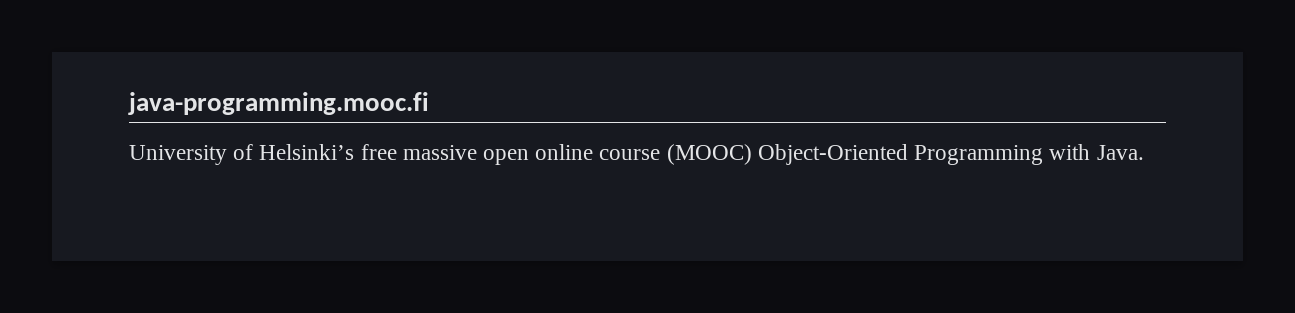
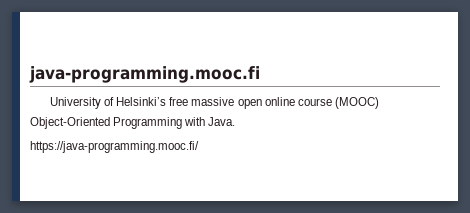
(1144, 152) none -> [30,141,199,153] // https://java-programming.mooc.fi/

